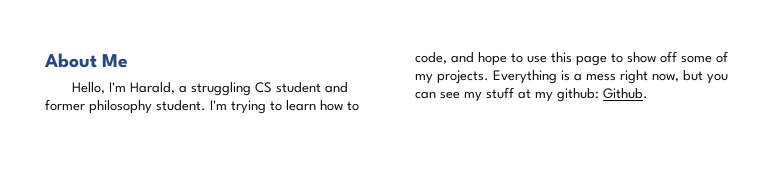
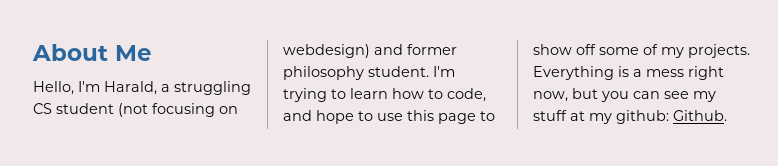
(322, 87) none -> [118,103,238,117] [283,44,370,58] (not focusing on webdesign)

